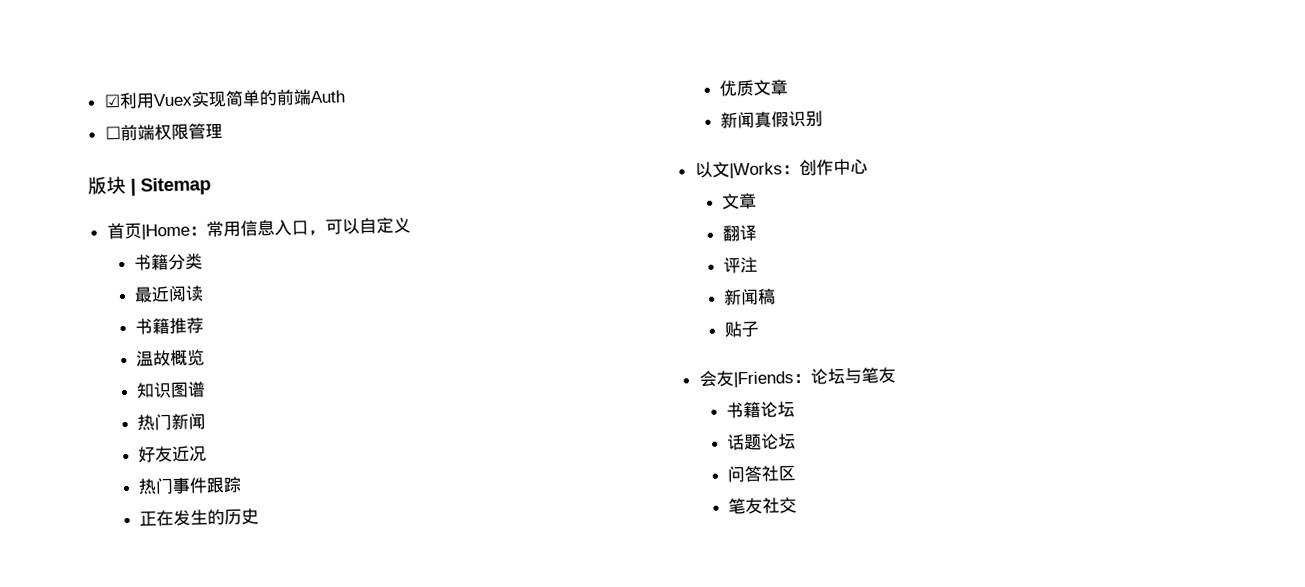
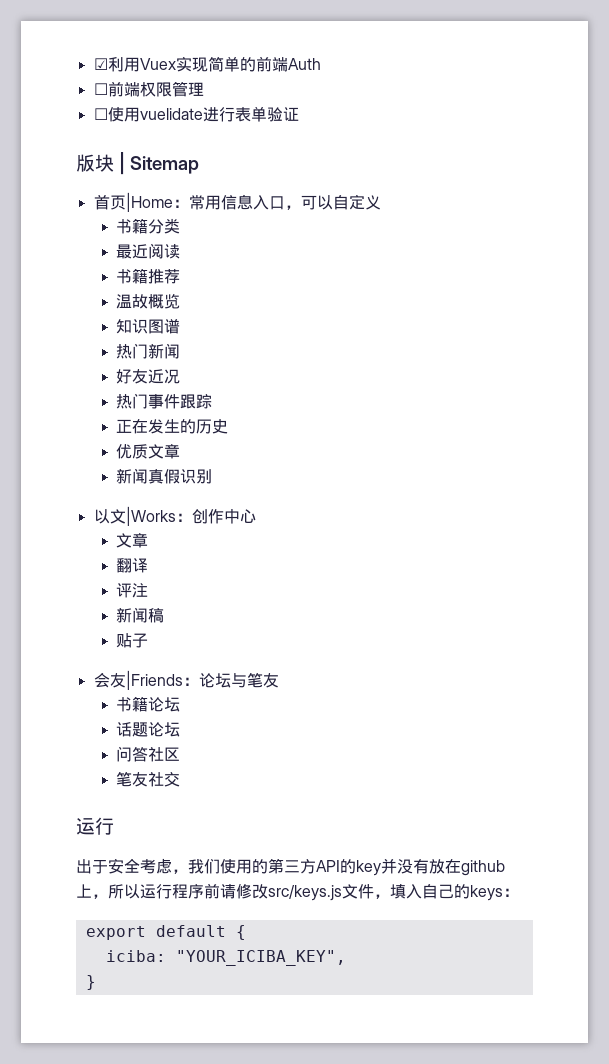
(223, 130) none -> [93,106,299,122] // ☐使用vuelidate进行表单验证
(798, 505) none -> [76,817,114,835] [76,858,505,876] [76,883,519,901] [85,925,246,940] [105,950,346,966] [85,975,96,990] // 运行 // 出于安全考虑，我们使用的第三方API的key并没有放在github上，所以运行程序前请修改src/keys.js文件，填入自己的keys： // export default { // iciba: "YOUR_ICIBA_KEY", // }

